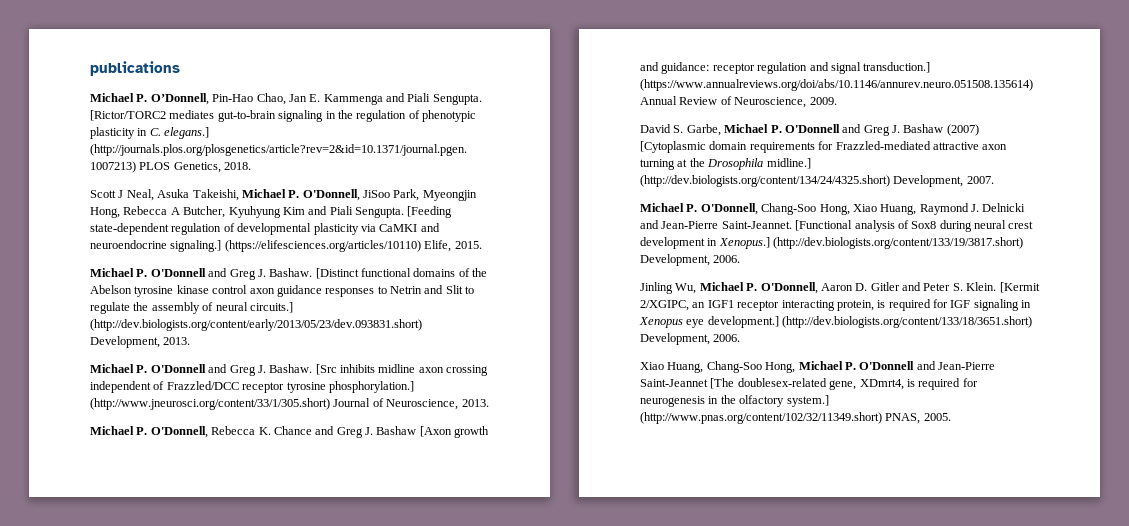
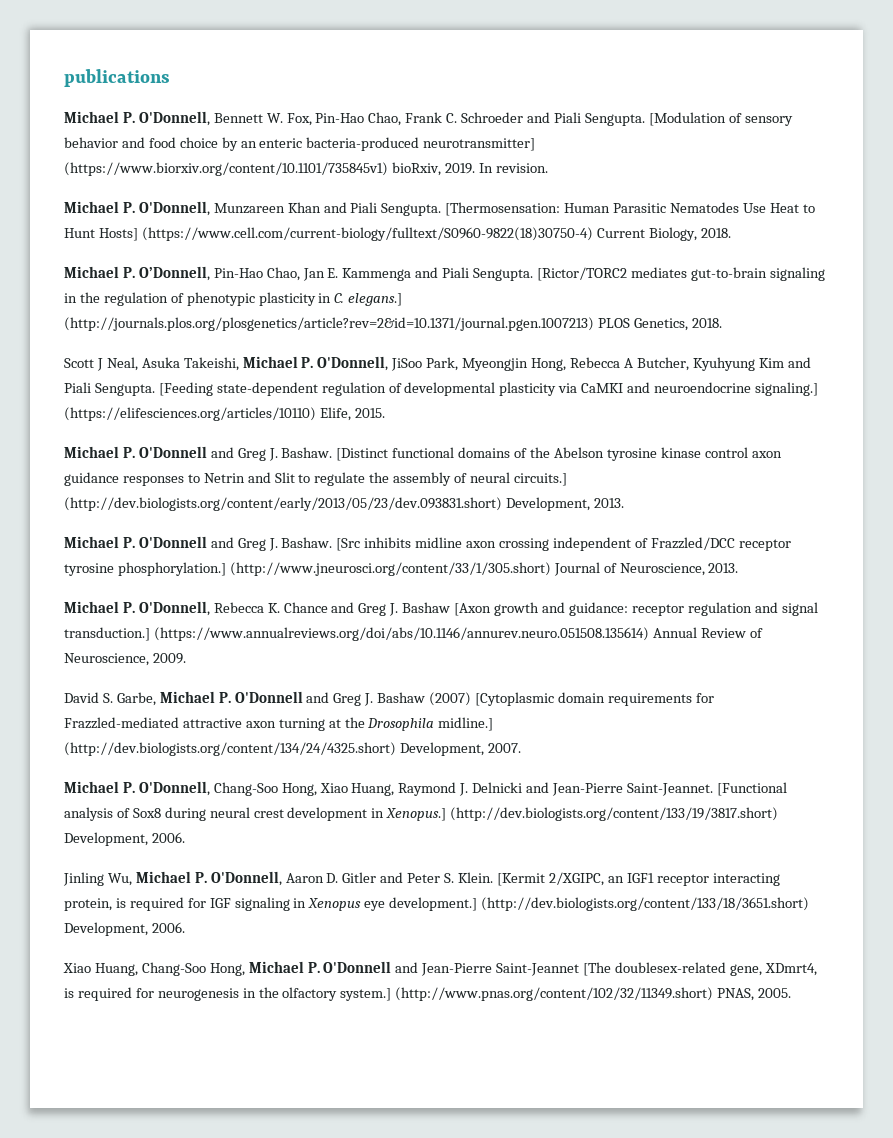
(180, 68) none -> [64,111,793,126] [64,137,536,151] [64,162,548,176] [64,201,815,216] [64,227,731,241] // Michael P. O'Donnell, Bennett W. Fox, Pin-Hao Chao, Frank C. Schroeder and Piali Sengupta. [Modulation of sensory behavior and food choice by an enteric bacteria-produced neurotransmitter] (https://www.biorxiv.org/content/10.1101/735845v1) bioRxiv, 2019. In revision. // Michael P. O'Donnell, Munzareen Khan and Piali Sengupta. [Thermosensation: Human Parasitic Nematodes Use Heat to Hunt Hosts] (https://www.cell.com/current-biology/fulltext/S0960-9822(18)30750-4) Current Biology, 2018.

